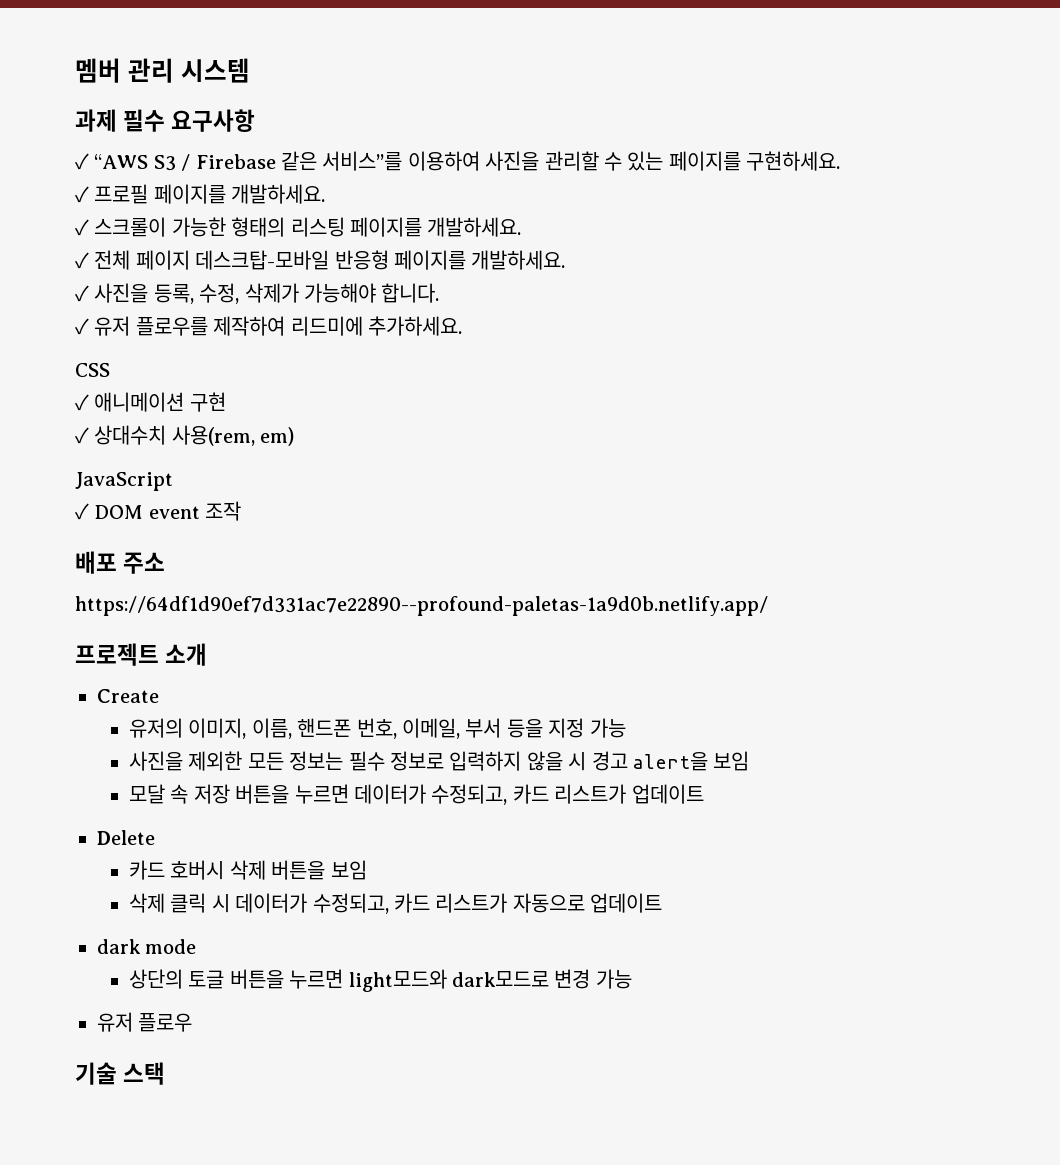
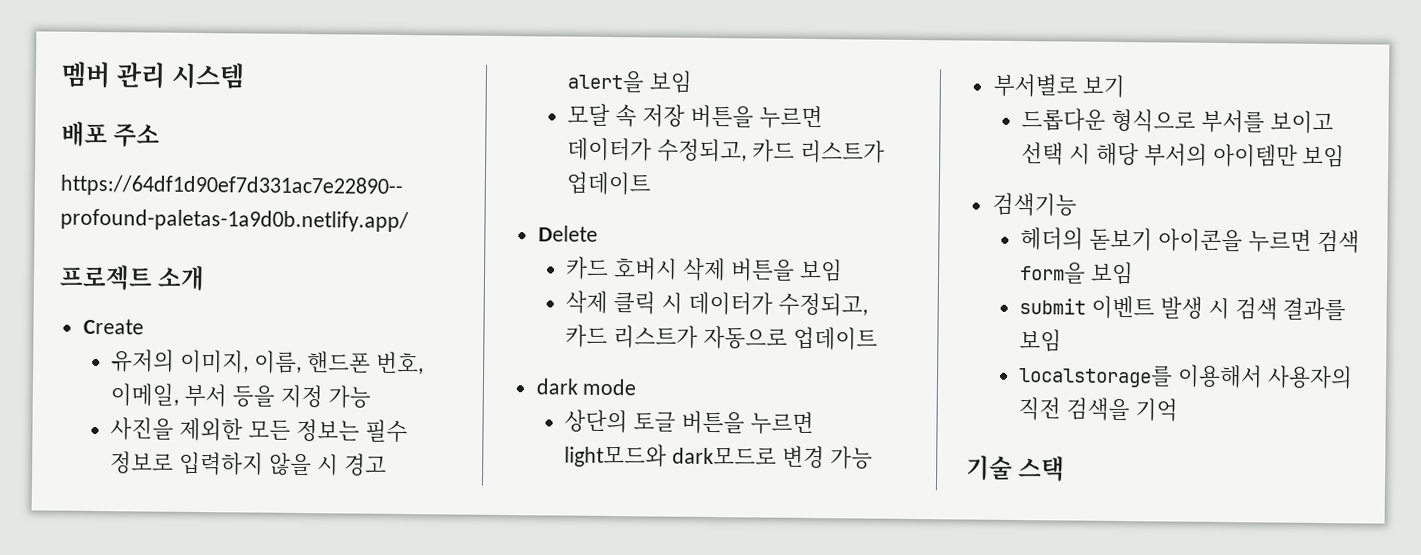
[75,109,256,132] [75,151,841,171] [75,184,326,204] [75,217,522,237] [75,250,566,270] [75,283,440,304] [75,316,462,336] [75,363,110,377] [75,392,226,412] [75,425,295,446] [75,472,173,491] [75,501,242,521] // 과제 필수 요구사항 // ✓ “AWS S3 / Firebase 같은 서비스”를 이용하여 사진을 관리할 수 있는 페이지를 구현하세요. // ✓ 프로필 페이지를 개발하세요. // ✓ 스크롤이 가능한 형태의 리스팅 페이지를 개발하세요. // ✓ 전체 페이지 데스크탑-모바일 반응형 페이지를 개발하세요. // ✓ 사진을 등록, 수정, 삭제가 가능해야 합니다. // ✓ 유저 플로우를 제작하여 리드미에 추가하세요. // CSS // ✓ 애니메이션 구현 // ✓ 상대수치 사용(rem, em) // JavaScript // ✓ DOM event 조작 -> (245, 76) none
[97,1012,193,1032] 유저 플로우 -> [992,73,1126,99] [1021,108,1334,135] [1021,142,1346,168] [991,192,1077,217] [1020,227,1360,254] [1019,261,1135,285] [1019,295,1347,322] [1019,329,1063,352] [1018,364,1353,390] [1018,397,1178,422] 부서별로 보기 // 드롭다운 형식으로 부서를 보이고 선택 시 해당 부서의 아이템만 보임 // 검색기능 // 헤더의 돋보기 아이콘을 누르면 검색 form을 보임 // submit 이벤트 발생 시 검색 결과를 보임 // localstorage를 이용해서 사용자의 직전 검색을 기억

